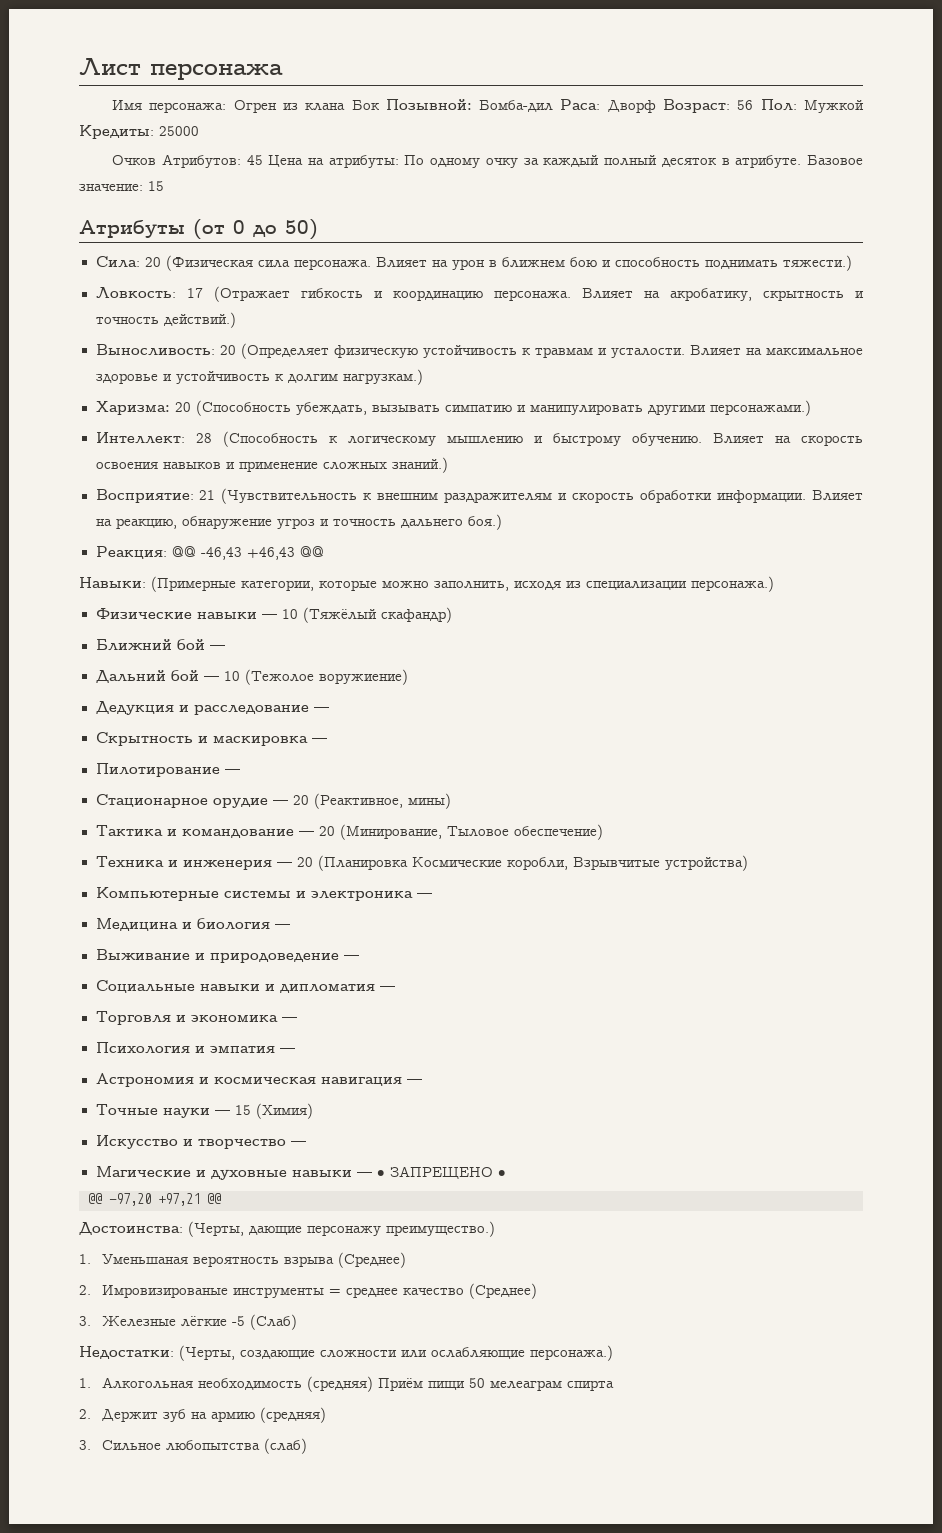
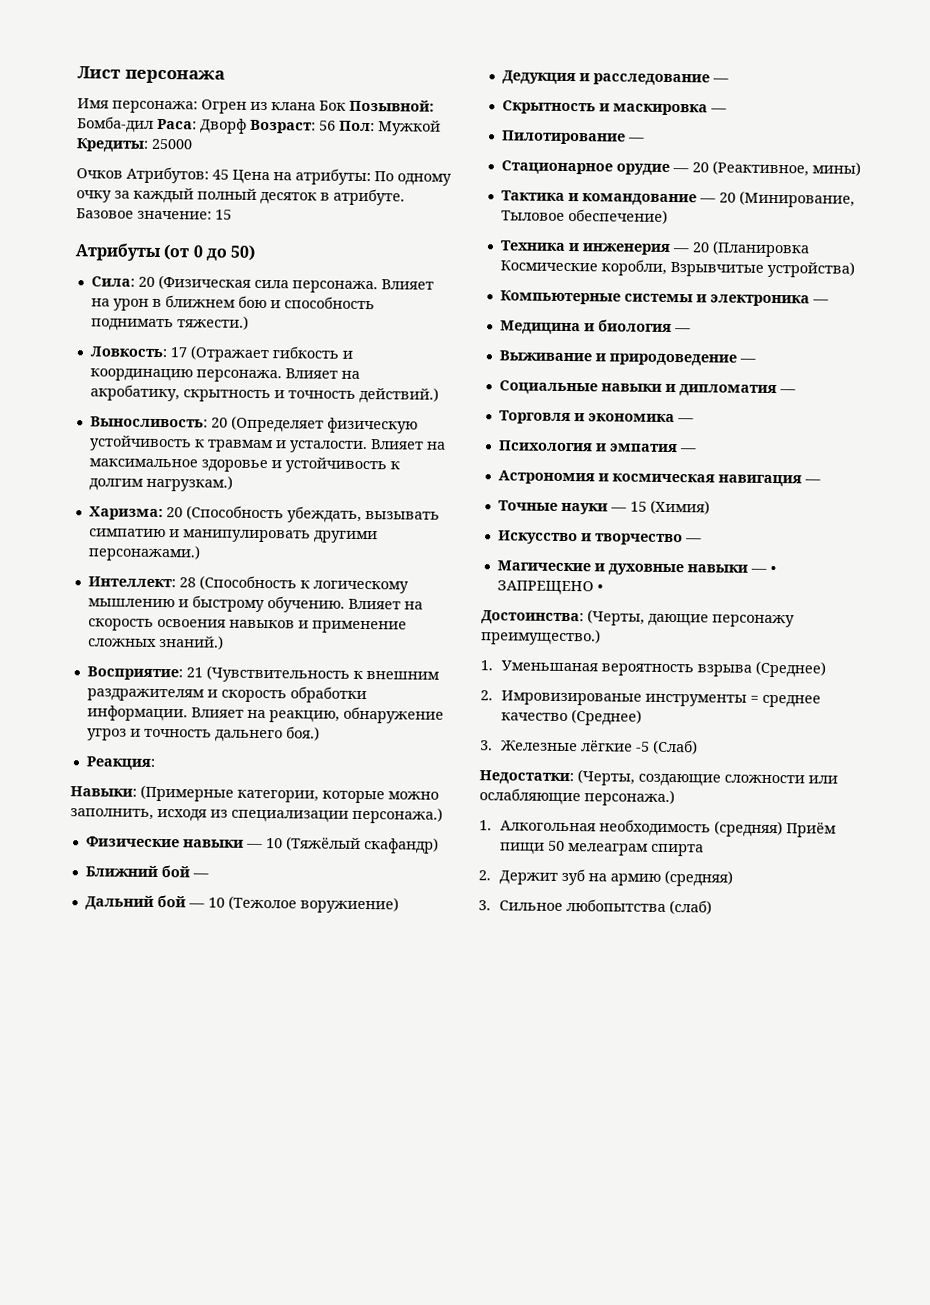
[171,546,324,560] @@ -46,43 +46,43 @@ -> (155, 763) none
[88,1193,221,1206] // @@ -97,20 +97,21 @@ -> (603, 588) none

